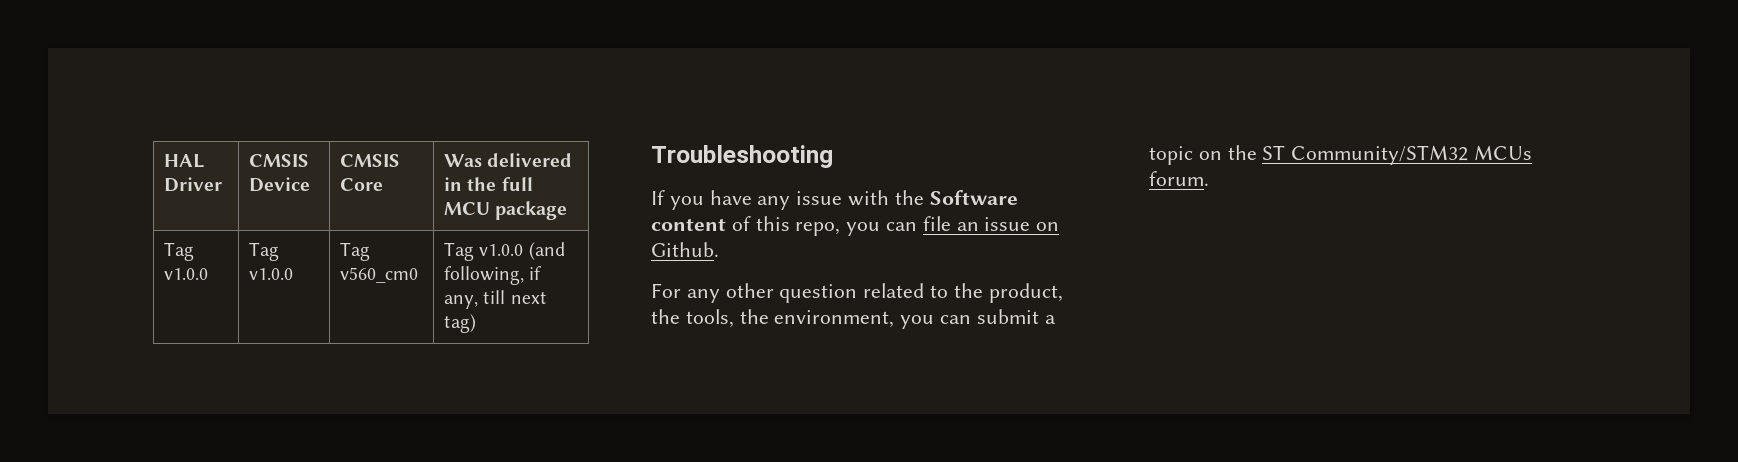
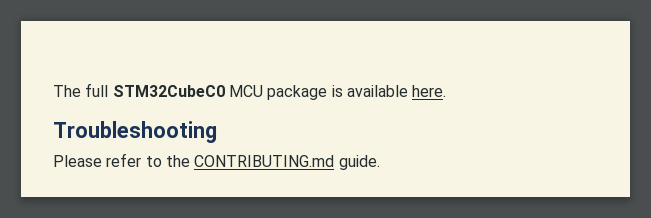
[164,154,205,168] [164,177,223,192] [249,154,310,167] [249,177,311,192] [340,154,401,167] [340,178,384,191] [444,153,573,167] [444,177,533,191] [444,201,568,220] [164,242,195,261] [164,268,209,280] [249,242,280,261] [249,268,294,280] [340,242,371,261] [340,267,419,283] [444,242,565,261] [444,266,543,285] [444,290,547,309] [444,314,477,333] [651,145,833,168] [651,190,1018,210] [651,216,1060,236] [651,242,719,257] [651,283,1063,303] [651,309,1056,329] [1149,145,1533,165] [1149,171,1209,186] HAL Driver | CMSIS Device | CMSIS Core | Was delivered in the full MCU package // Tag v1.0.0 | Tag v1.0.0 | Tag v560_cm0 | Tag v1.0.0 (and following, if any, till next tag) // Troubleshooting // If you have any issue with the Software content of this repo, you can file an issue on Github. // For any other question related to the product, the tools, the environment, you can submit a topic on the ST Community/STM32 MCUs forum. -> [53,83,447,100] [53,121,217,143] [53,153,380,170] The full STM32CubeC0 MCU package is available here. // Troubleshooting // Please refer to the CONTRIBUTING.md guide.

